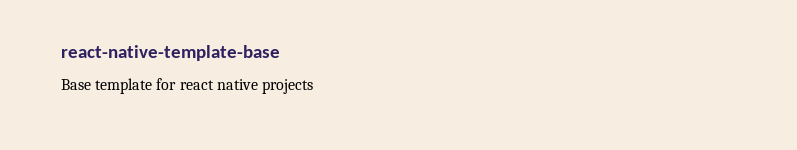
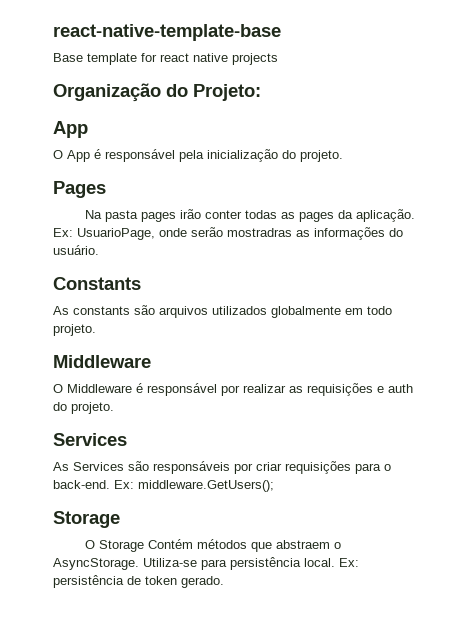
(313, 86) none -> [53,83,261,102] [53,121,88,138] [53,149,343,162] [53,181,106,198] [84,209,415,222] [53,227,403,240] [53,245,99,255] [53,277,141,290] [53,305,392,318] [53,324,96,336] [53,355,151,368] [53,383,413,396] [53,402,114,414] [53,433,127,446] [53,461,391,474] [53,480,274,492] [53,511,120,528] [84,539,341,552] [53,557,359,570] [53,575,224,588] // Organização do Projeto: // App // O App é responsável pela inicialização do projeto. // Pages // Na pasta pages irão conter todas as pages da aplicação. Ex: UsuarioPage, onde serão mostradras as informações do usuário. // Constants // As constants são arquivos utilizados globalmente em todo projeto. // Middleware // O Middleware é responsável por realizar as requisições e auth do projeto. // Services // As Services são responsáveis por criar requisições para o back-end. Ex: middleware.GetUsers(); // Storage // O Storage Contém métodos que abstraem o AsyncStorage. Utiliza-se para persistência local. Ex: persistência de token gerado.

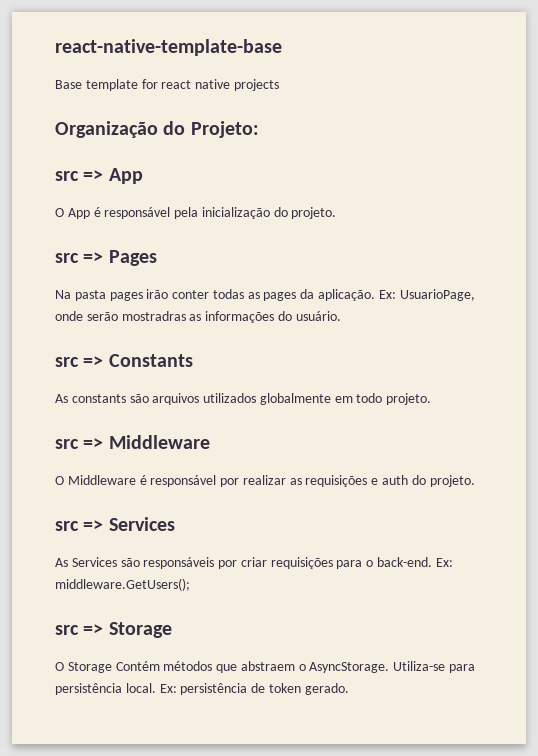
(261, 92) none -> [55,170,104,181] src =>
(343, 156) none -> [55,252,104,263] src =>
(99, 250) none -> [55,356,104,367] src =>
(96, 330) none -> [55,438,104,449] src =>
(114, 408) none -> [55,520,104,531] src =>
(274, 486) none -> [55,624,104,635] src =>

